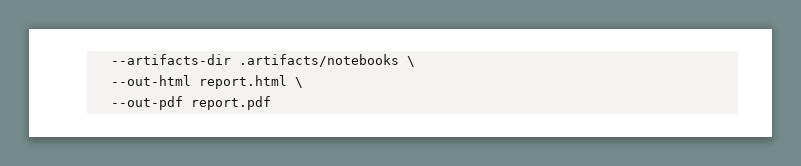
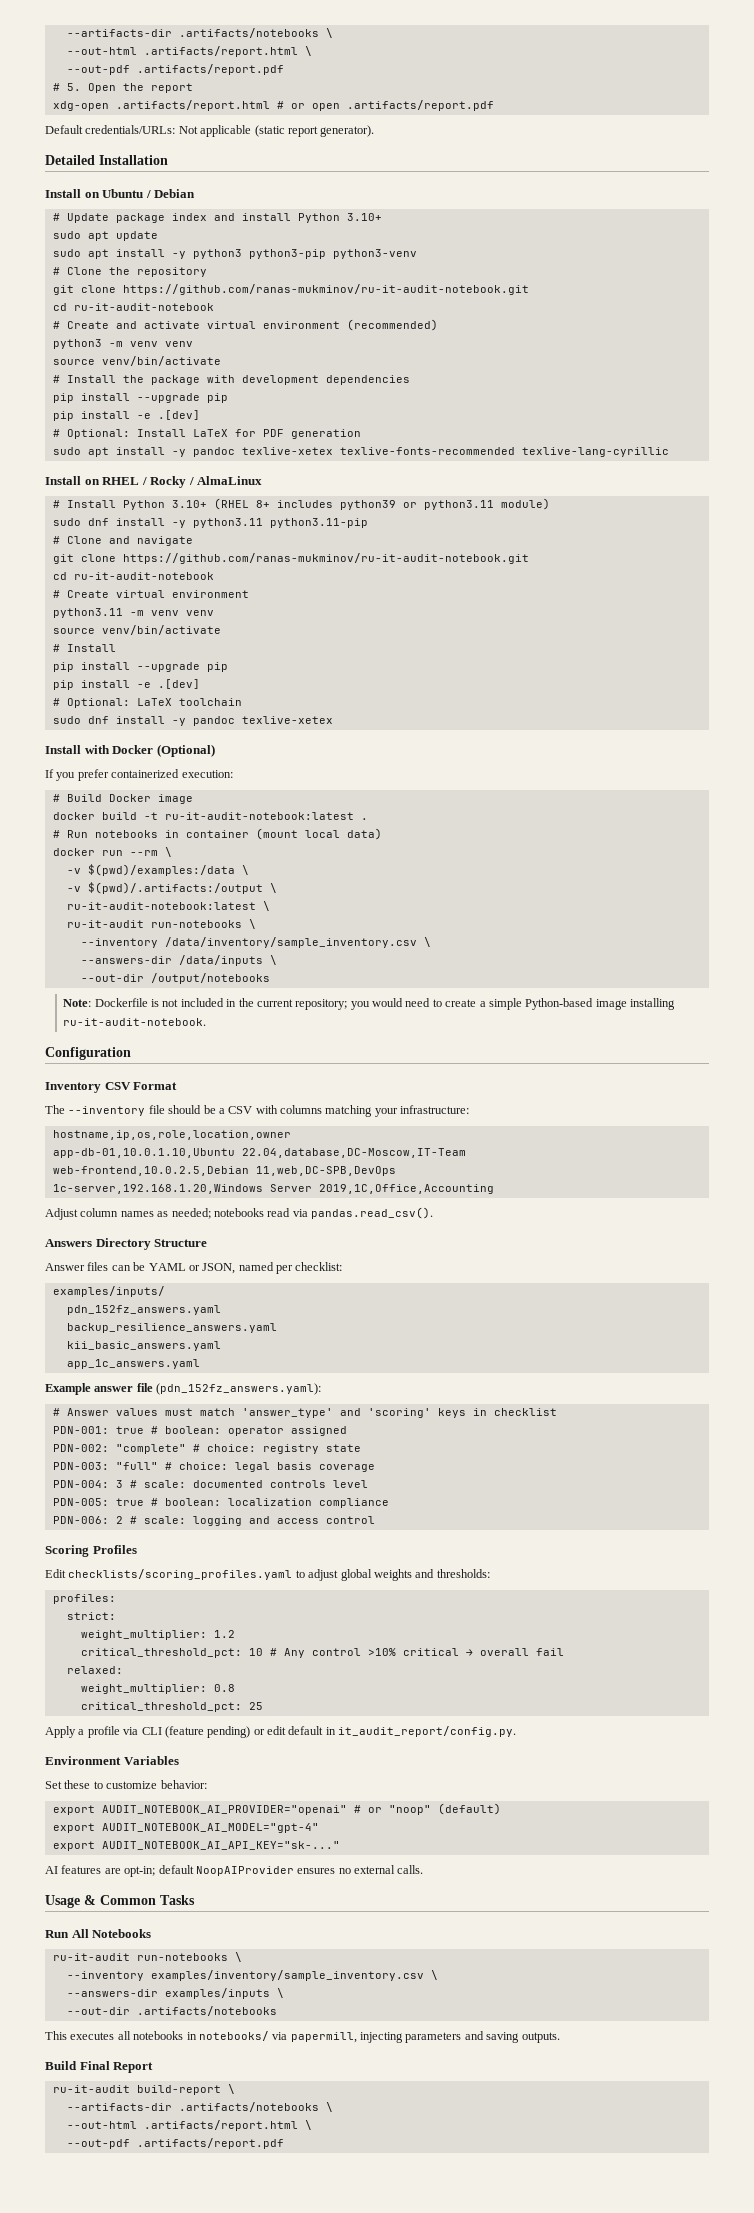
[110,54,415,67] [110,75,303,89] [110,96,271,110] --artifacts-dir .artifacts/notebooks \ // --out-html report.html \ // --out-pdf report.pdf -> [66,28,333,38] [66,46,312,57] [66,64,284,75] [52,83,193,93] [52,100,494,111] [45,125,375,137] [45,155,168,165] [45,189,196,198] [52,213,382,223] [52,231,158,241] [52,249,417,259] [52,267,207,277] [52,284,529,295] [52,303,214,311] [52,319,438,331] [52,339,193,349] [52,356,221,366] [52,375,410,385] [52,393,228,403] [52,410,200,421] [52,429,361,439] [52,447,669,457] [45,476,263,488] [52,498,550,510] [52,518,368,528] [52,536,193,546] [52,553,529,564] [52,572,214,580] [52,590,249,598] [52,608,214,618] [52,625,221,635] [52,644,116,652] [52,662,228,672] [52,679,200,690] [52,698,242,708] [52,716,333,726] [45,744,215,757] [45,769,233,781] [52,794,193,804] [52,812,368,820] [52,828,382,840] [52,847,172,857] [66,864,249,876] [66,882,277,894] [66,901,270,911] [66,919,256,929] [80,937,431,948] [80,955,277,966] [80,973,270,984] [63,998,676,1010] [63,1018,207,1026] [45,1047,131,1060] [45,1082,178,1093] [45,1105,470,1117] [52,1130,291,1140] [52,1148,466,1158] [52,1166,396,1176] [52,1184,494,1194] [45,1207,433,1220] [45,1238,208,1250] [45,1262,343,1274] [52,1286,165,1297] [66,1305,221,1315] [66,1323,277,1333] [66,1341,221,1351] [66,1359,200,1369] [45,1383,322,1395] [52,1408,557,1418] [52,1426,347,1436] [52,1444,361,1454] [52,1462,375,1472] [52,1480,368,1488] [52,1498,389,1508] [52,1516,375,1526] [45,1545,137,1557] [45,1569,490,1581] [52,1594,116,1604] [66,1612,116,1620] [80,1630,235,1640] [80,1648,564,1658] [66,1666,123,1674] [80,1684,235,1694] [80,1702,263,1712] [45,1726,517,1738] [45,1756,179,1765] [45,1780,207,1789] [52,1803,501,1815] [52,1823,319,1833] [52,1841,340,1851] [45,1865,424,1877] [45,1895,195,1908] [45,1929,152,1938] [52,1952,242,1962] [66,1970,438,1981] [66,1988,284,1999] [66,2006,277,2016] [45,2031,560,2043] [45,2061,154,2073] [52,2084,235,2095] [66,2102,333,2112] [66,2120,312,2131] [66,2138,284,2149] --artifacts-dir .artifacts/notebooks \ // --out-html .artifacts/report.html \ // --out-pdf .artifacts/report.pdf // # 5. Open the report // xdg-open .artifacts/report.html # or open .artifacts/report.pdf // Default credentials/URLs: Not applicable (static report generator). // Detailed Installation // Install on Ubuntu / Debian // # Update package index and install Python 3.10+ // sudo apt update // sudo apt install -y python3 python3-pip python3-venv // # Clone the repository // git clone https://github.com/ranas-mukminov/ru-it-audit-notebook.git // cd ru-it-audit-notebook // # Create and activate virtual environment (recommended) // python3 -m venv venv // source venv/bin/activate // # Install the package with development dependencies // pip install --upgrade pip // pip install -e .[dev] // # Optional: Install LaTeX for PDF generation // sudo apt install -y pandoc texlive-xetex texlive-fonts-recommended texlive-lang-cyrillic // Install on RHEL / Rocky / AlmaLinux // # Install Python 3.10+ (RHEL 8+ includes python39 or python3.11 module) // sudo dnf install -y python3.11 python3.11-pip // # Clone and navigate // git clone https://github.com/ranas-mukminov/ru-it-audit-notebook.git // cd ru-it-audit-notebook // # Create virtual environment // python3.11 -m venv venv // source venv/bin/activate // # Install // pip install --upgrade pip // pip install -e .[dev] // # Optional: LaTeX toolchain // sudo dnf install -y pandoc texlive-xetex // Install with Docker (Optional) // If you prefer containerized execution: // # Build Docker image // docker build -t ru-it-audit-notebook:latest . // # Run notebooks in container (mount local data) // docker run --rm \ // -v $(pwd)/examples:/data \ // -v $(pwd)/.artifacts:/output \ // ru-it-audit-notebook:latest \ // ru-it-audit run-notebooks \ // --inventory /data/inventory/sample_inventory.csv \ // --answers-dir /data/inputs \ // --out-dir /output/notebooks // Note: Dockerfile is not included in the current repository; you would need to create a simple Python-based image installing ru-it-audit-notebook. // Configuration // Inventory CSV Format // The --inventory file should be a CSV with columns matching your infrastructure: // hostname,ip,os,role,location,owner // app-db-01,10.0.1.10,Ubuntu 22.04,database,DC-Moscow,IT-Team // web-frontend,10.0.2.5,Debian 11,web,DC-SPB,DevOps // 1c-server,192.168.1.20,Windows Server 2019,1C,Office,Accounting // Adjust column names as needed; notebooks read via pandas.read_csv(). // Answers Directory Structure // Answer files can be YAML or JSON, named per checklist: // examples/inputs/ // pdn_152fz_answers.yaml // backup_resilience_answers.yaml // kii_basic_answers.yaml // app_1c_answers.yaml // Example answer file (pdn_152fz_answers.yaml): // # Answer values must match 'answer_type' and 'scoring' keys in checklist // PDN-001: true # boolean: operator assigned // PDN-002: "complete" # choice: registry state // PDN-003: "full" # choice: legal basis coverage // PDN-004: 3 # scale: documented controls level // PDN-005: true # boolean: localization compliance // PDN-006: 2 # scale: logging and access control // Scoring Profiles // Edit checklists/scoring_profiles.yaml to adjust global weights and thresholds: // profiles: // strict: // weight_multiplier: 1.2 // critical_threshold_pct: 10 # Any control >10% critical → overall fail // relaxed: // weight_multiplier: 0.8 // critical_threshold_pct: 25 // Apply a profile via CLI (feature pending) or edit default in it_audit_report/config.py. // Environment Variables // Set these to customize behavior: // export AUDIT_NOTEBOOK_AI_PROVIDER="openai" # or "noop" (default) // export AUDIT_NOTEBOOK_AI_MODEL="gpt-4" // export AUDIT_NOTEBOOK_AI_API_KEY="sk-..." // AI features are opt-in; default NoopAIProvider ensures no external calls. // Usage & Common Tasks // Run All Notebooks // ru-it-audit run-notebooks \ // --inventory examples/inventory/sample_inventory.csv \ // --answers-dir examples/inputs \ // --out-dir .artifacts/notebooks // This executes all notebooks in notebooks/ via papermill, injecting parameters and saving outputs. // Build Final Report // ru-it-audit build-report \ // --artifacts-dir .artifacts/notebooks \ // --out-html .artifacts/report.html \ // --out-pdf .artifacts/report.pdf

